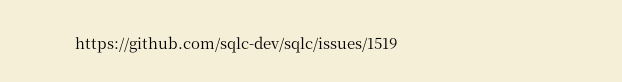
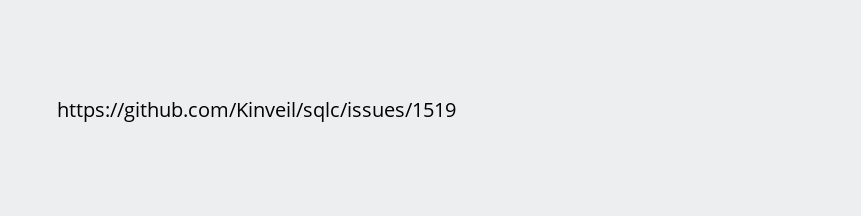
[75,36,397,53] https://github.com/sqlc-dev/sqlc/issues/1519 -> [57,101,456,122] https://github.com/Kinveil/sqlc/issues/1519

